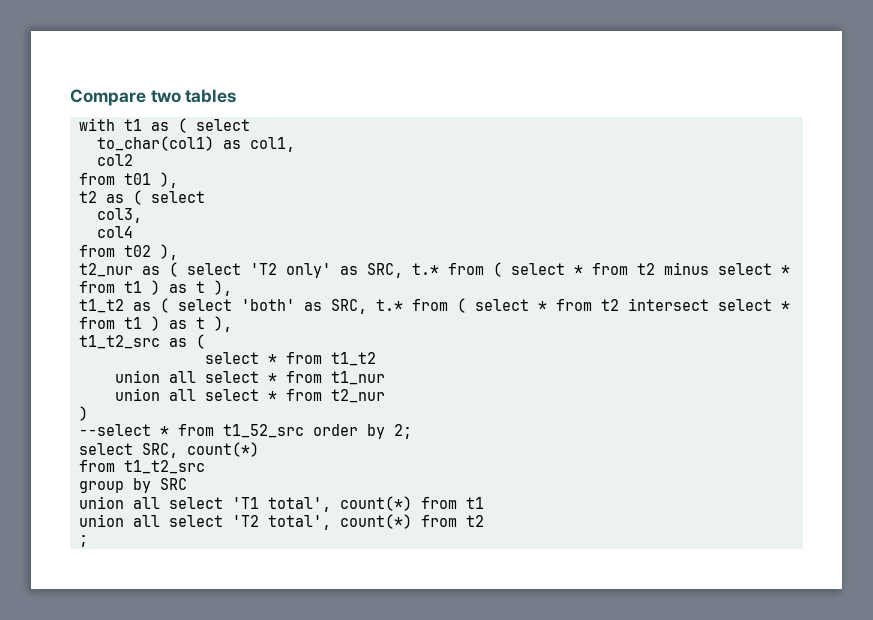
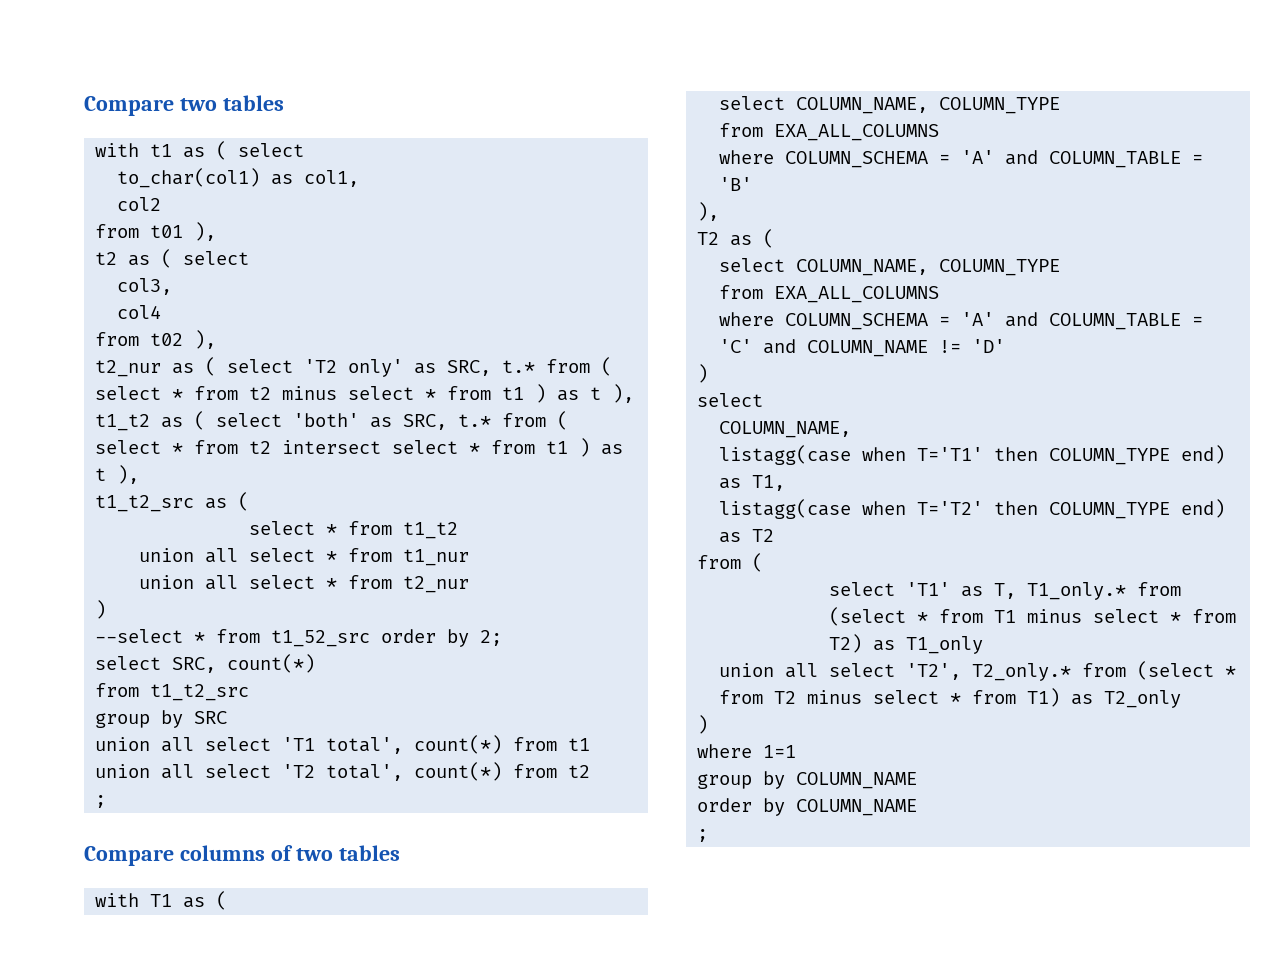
(88, 541) none -> [84,845,400,866] [95,891,228,910] [719,96,1061,114] [719,123,940,141] [719,150,1204,168] [719,177,753,191] [697,202,720,221] [697,229,775,248] [719,258,1061,276] [719,285,940,303] [719,312,1204,330] [719,339,1006,357] [697,364,709,383] [697,393,764,407] [719,421,852,438] [719,445,1226,465] [719,475,786,491] [719,499,1226,519] [719,529,775,543] [697,553,764,572] [829,582,1182,600] [829,607,1237,626] [829,634,984,654] [719,661,1237,681] [719,688,1182,708] [697,715,709,734] [697,744,797,758] [697,771,918,789] [697,798,918,816] [697,829,709,842] // Compare columns of two tables // with T1 as ( // select COLUMN_NAME, COLUMN_TYPE // from EXA_ALL_COLUMNS // where COLUMN_SCHEMA = 'A' and COLUMN_TABLE = 'B' // ), // T2 as ( // select COLUMN_NAME, COLUMN_TYPE // from EXA_ALL_COLUMNS // where COLUMN_SCHEMA = 'A' and COLUMN_TABLE = 'C' and COLUMN_NAME != 'D' // ) // select // COLUMN_NAME, // listagg(case when T='T1' then COLUMN_TYPE end) as T1, // listagg(case when T='T2' then COLUMN_TYPE end) as T2 // from ( // select 'T1' as T, T1_only.* from (select * from T1 minus select * from T2) as T1_only // union all select 'T2', T2_only.* from (select * from T2 minus select * from T1) as T2_only // ) // where 1=1 // group by COLUMN_NAME // order by COLUMN_NAME // ;

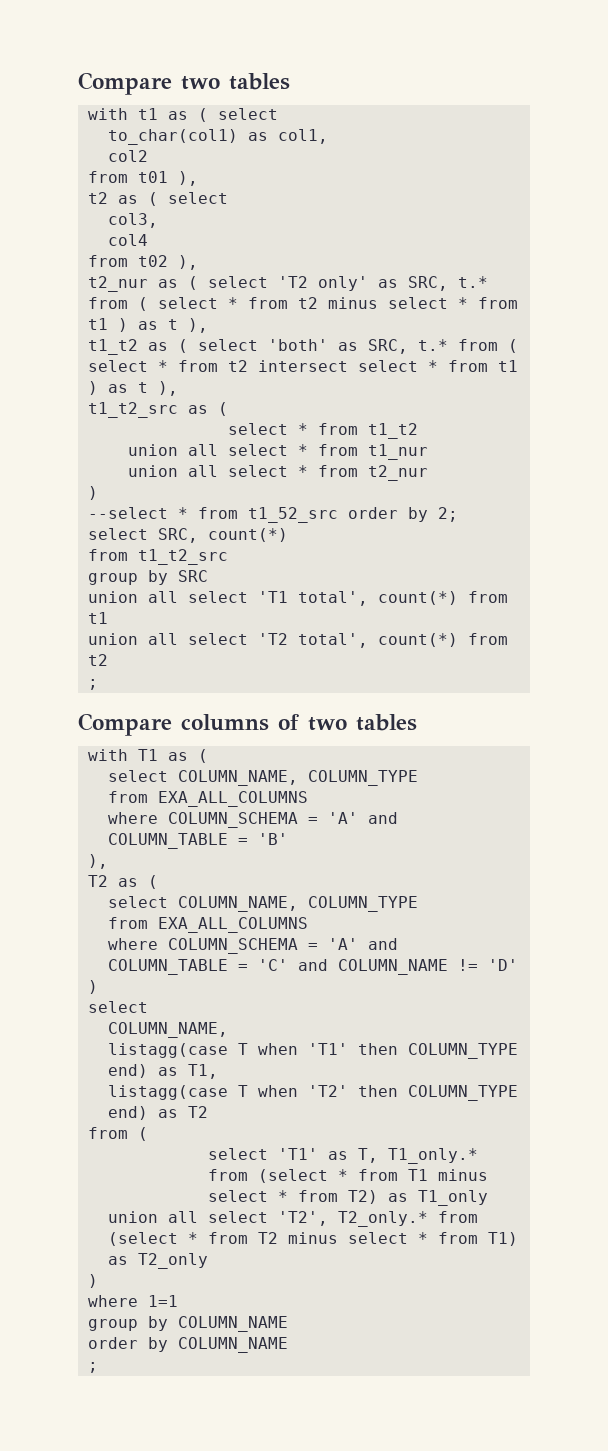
[862,447,984,461] when T='T1' -> [237,1043,348,1055] T when 'T1'
[862,501,984,515] when T='T2' -> [237,1085,348,1097] T when 'T2'

